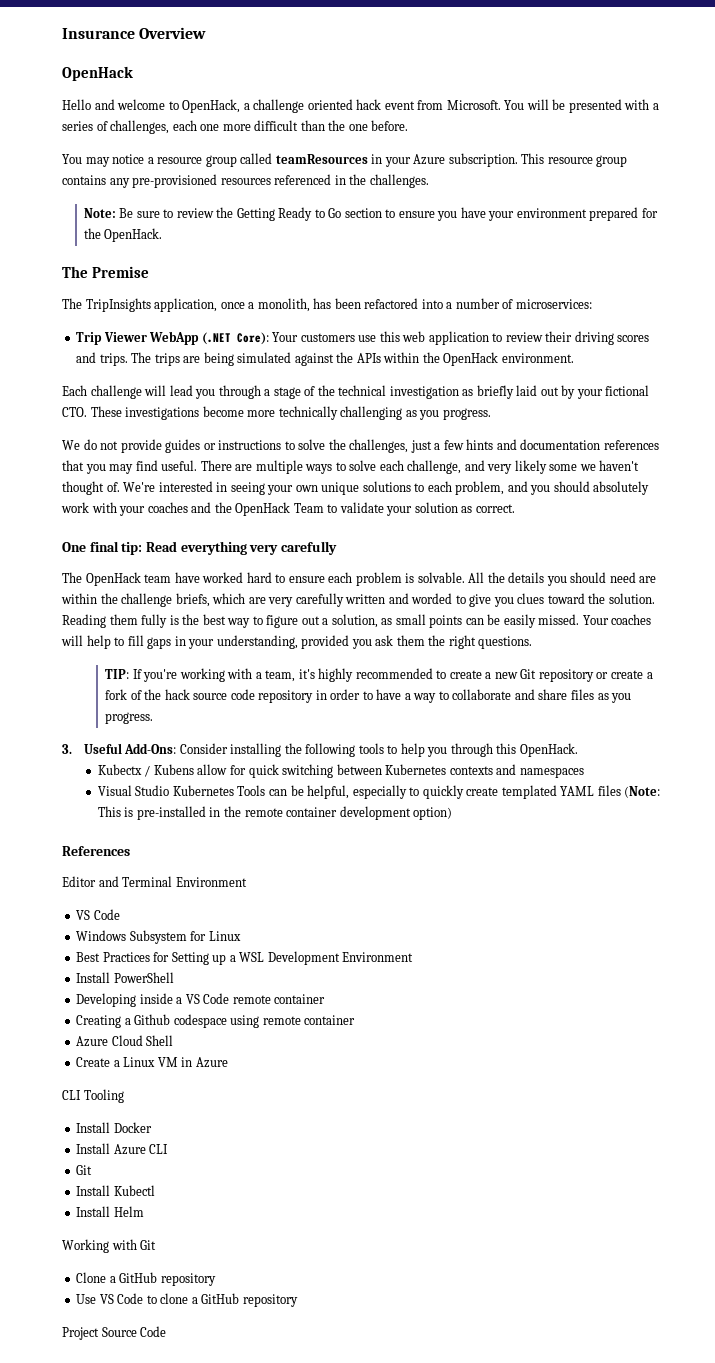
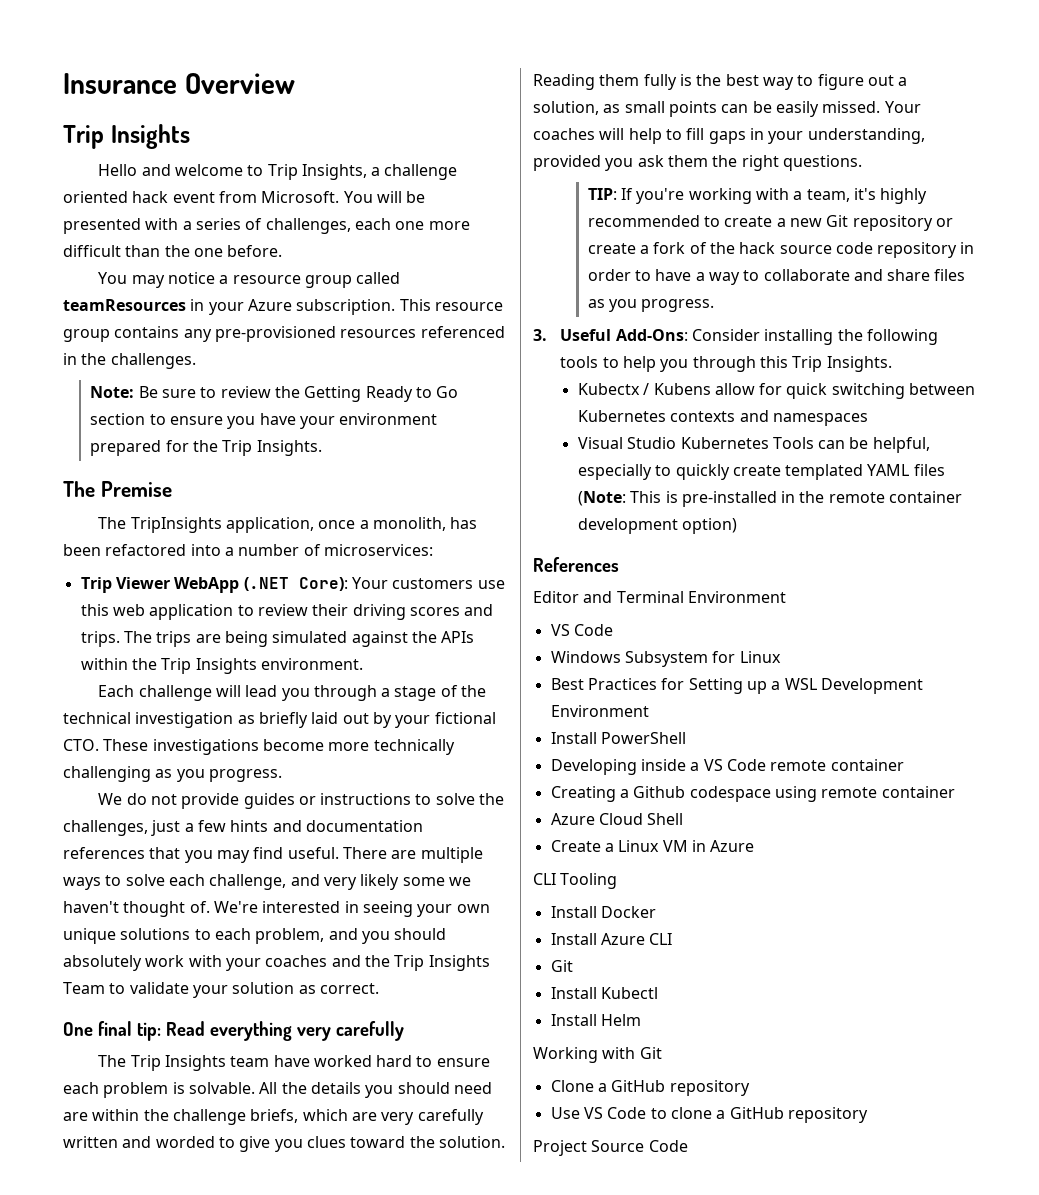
[62,66,133,81] OpenHack -> [63,124,190,149] Trip Insights
[182,99,241,113] OpenHack, -> [267,164,367,180] Trip Insights,
[104,228,163,242] OpenHack. -> [222,440,322,456] Trip Insights.
[443,352,499,366] OpenHack -> [161,658,257,674] Trip Insights
[235,502,291,516] OpenHack -> [394,955,490,971] Trip Insights
[85,572,141,586] OpenHack -> [130,1055,226,1071] Trip Insights
[519,743,578,757] OpenHack. -> [792,356,892,372] Trip Insights.

